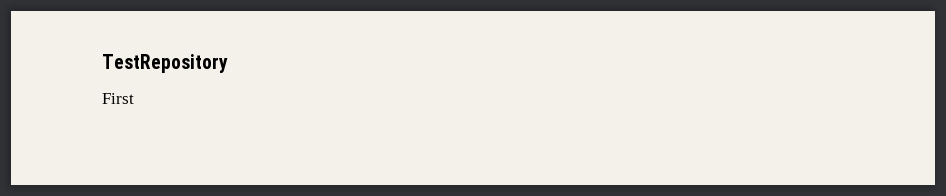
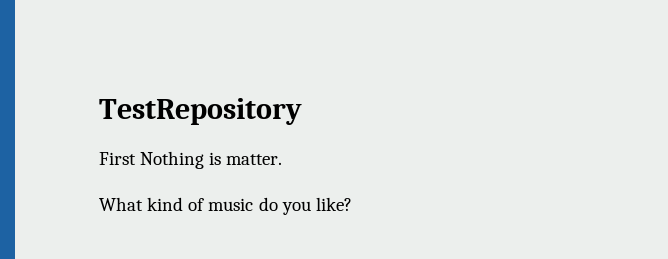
(134, 98) none -> [140,151,283,169] [99,197,352,215] Nothing is matter. // What kind of music do you like?

